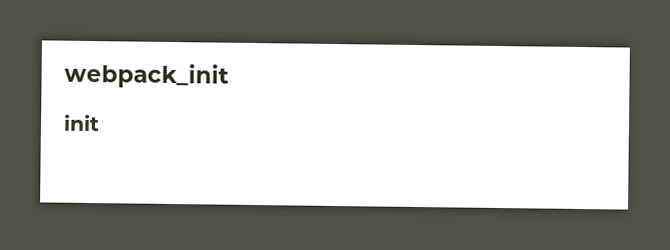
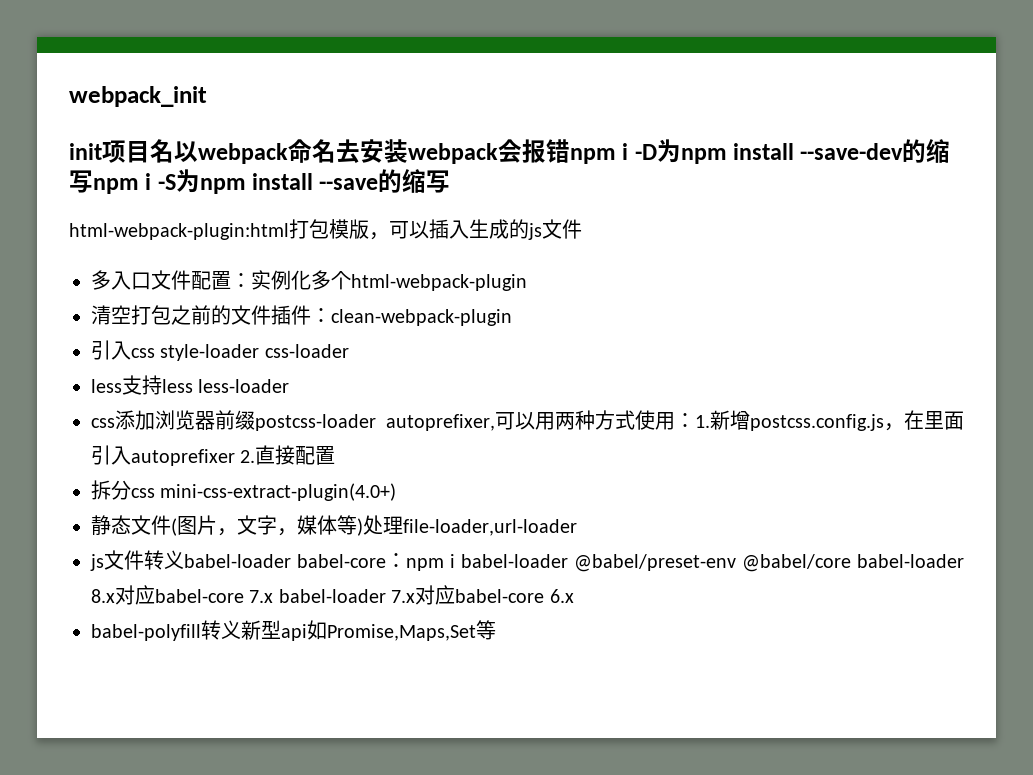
(100, 123) none -> [102,139,951,164] [69,169,451,194] [69,219,582,240] [91,270,527,291] [91,305,512,326] [91,340,349,361] [91,375,290,395] [91,410,964,431] [91,445,336,466] [91,480,397,501] [91,515,577,536] [90,550,964,572] [91,585,574,605] [91,620,496,641] 项目名以webpack命名去安装webpack会报错npm i -D为npm install --save-dev的缩写npm i -S为npm install --save的缩写 // html-webpack-plugin:html打包模版，可以插入生成的js文件 // 多入口文件配置：实例化多个html-webpack-plugin // 清空打包之前的文件插件：clean-webpack-plugin // 引入css style-loader css-loader // less支持less less-loader // css添加浏览器前缀postcss-loader autoprefixer,可以用两种方式使用：1.新增postcss.config.js，在里面引入autoprefixer 2.直接配置 // 拆分css mini-css-extract-plugin(4.0+) // 静态文件(图片，文字，媒体等)处理file-loader,url-loader // js文件转义babel-loader babel-core：npm i babel-loader @babel/preset-env @babel/core babel-loader 8.x对应babel-core 7.x babel-loader 7.x对应babel-core 6.x // babel-polyfill转义新型api如Promise,Maps,Set等

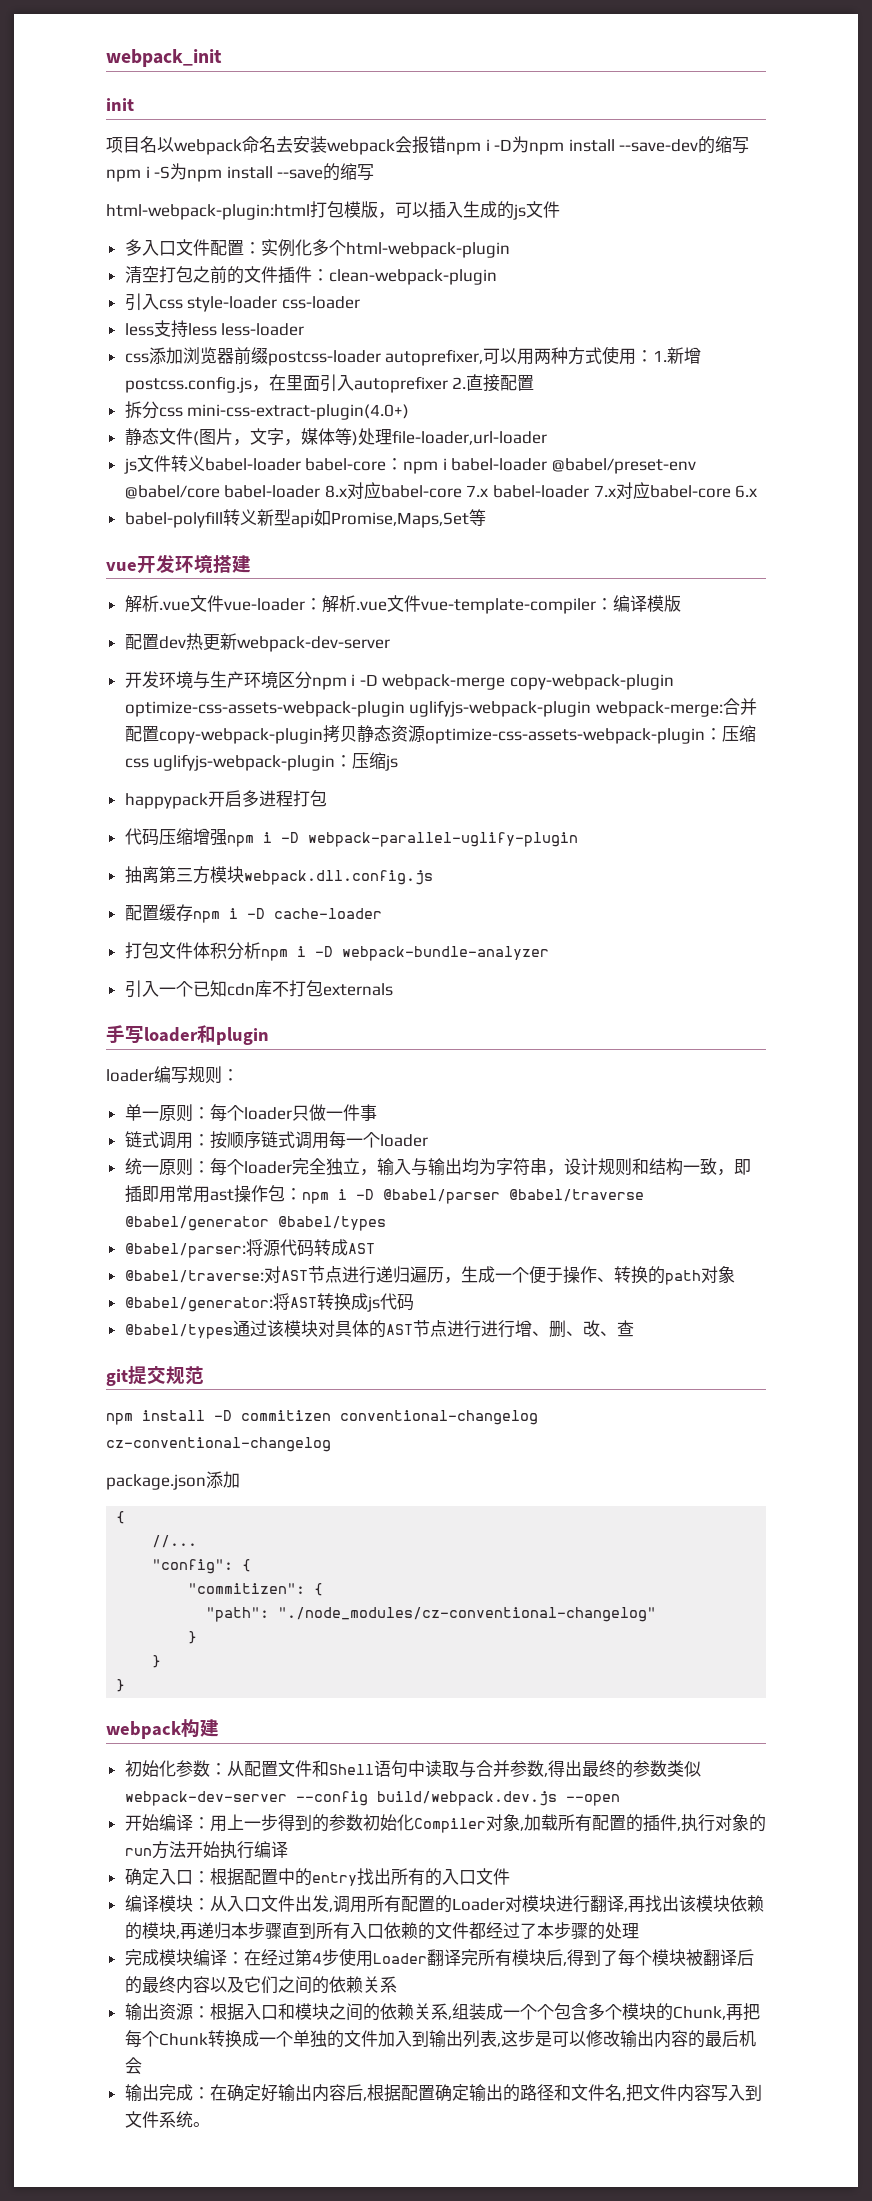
(102, 151) none -> (134, 104) //
(496, 630) none -> [106,554,251,574] [124,595,681,614] [124,633,390,652] [124,671,675,690] [124,698,757,717] [124,725,756,744] [124,752,399,771] [124,790,327,809] [124,828,578,847] [124,866,433,885] [124,904,382,923] [124,942,549,961] [124,980,393,998] [106,1025,269,1045] [106,1066,239,1084] [124,1104,377,1122] [124,1131,428,1149] [124,1158,751,1176] [124,1185,644,1204] [124,1216,386,1231] [124,1239,375,1258] [124,1266,735,1285] [124,1293,414,1312] [124,1320,634,1339] [106,1365,204,1386] [106,1410,538,1425] [106,1437,331,1452] [106,1471,240,1490] [116,1511,126,1524] [152,1535,198,1548] [152,1559,252,1574] [188,1583,324,1596] [206,1607,657,1622] [188,1631,198,1644] [152,1655,162,1668] [116,1679,126,1692] [106,1719,219,1739] [124,1760,701,1778] [124,1791,620,1806] [124,1814,766,1833] [124,1841,288,1859] [124,1868,510,1886] [124,1895,764,1913] [124,1922,639,1940] [124,1948,754,1967] [124,1976,397,1994] [124,2003,760,2021] [124,2030,756,2048] [124,2057,142,2074] [124,2084,762,2102] [124,2111,210,2128] // vue开发环境搭建 // 解析.vue文件vue-loader：解析.vue文件vue-template-compiler：编译模版 // 配置dev热更新webpack-dev-server // 开发环境与生产环境区分npm i -D webpack-merge copy-webpack-plugin optimize-css-assets-webpack-plugin uglifyjs-webpack-plugin webpack-merge:合并配置copy-webpack-plugin拷贝静态资源optimize-css-assets-webpack-plugin：压缩css uglifyjs-webpack-plugin：压缩js // happypack开启多进程打包 // 代码压缩增强npm i -D webpack-parallel-uglify-plugin // 抽离第三方模块webpack.dll.config.js // 配置缓存npm i -D cache-loader // 打包文件体积分析npm i -D webpack-bundle-analyzer // 引入一个已知cdn库不打包externals // 手写loader和plugin // loader编写规则： // 单一原则：每个loader只做一件事 // 链式调用：按顺序链式调用每一个loader // 统一原则：每个loader完全独立，输入与输出均为字符串，设计规则和结构一致，即插即用常用ast操作包：npm i -D @babel/parser @babel/traverse @babel/generator @babel/types // @babel/parser:将源代码转成AST // @babel/traverse:对AST节点进行递归遍历，生成一个便于操作、转换的path对象 // @babel/generator:将AST转换成js代码 // @babel/types通过该模块对具体的AST节点进行进行增、删、改、查 // git提交规范 // npm install -D commitizen conventional-changelog cz-conventional-changelog // package.json添加 // { // //... // "config": { // "commitizen": { // "path": "./node_modules/cz-conventional-changelog" // } // } // } // webpack构建 // 初始化参数：从配置文件和Shell语句中读取与合并参数,得出最终的参数类似webpack-dev-server --config build/webpack.dev.js --open // 开始编译：用上一步得到的参数初始化Compiler对象,加载所有配置的插件,执行对象的run方法开始执行编译 // 确定入口：根据配置中的entry找出所有的入口文件 // 编译模块：从入口文件出发,调用所有配置的Loader对模块进行翻译,再找出该模块依赖的模块,再递归本步骤直到所有入口依赖的文件都经过了本步骤的处理 // 完成模块编译：在经过第4步使用Loader翻译完所有模块后,得到了每个模块被翻译后的最终内容以及它们之间的依赖关系 // 输出资源：根据入口和模块之间的依赖关系,组装成一个个包含多个模块的Chunk,再把每个Chunk转换成一个单独的文件加入到输出列表,这步是可以修改输出内容的最后机会 // 输出完成：在确定好输出内容后,根据配置确定输出的路径和文件名,把文件内容写入到文件系统。

